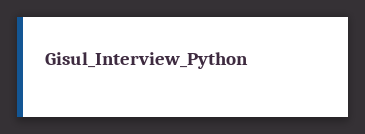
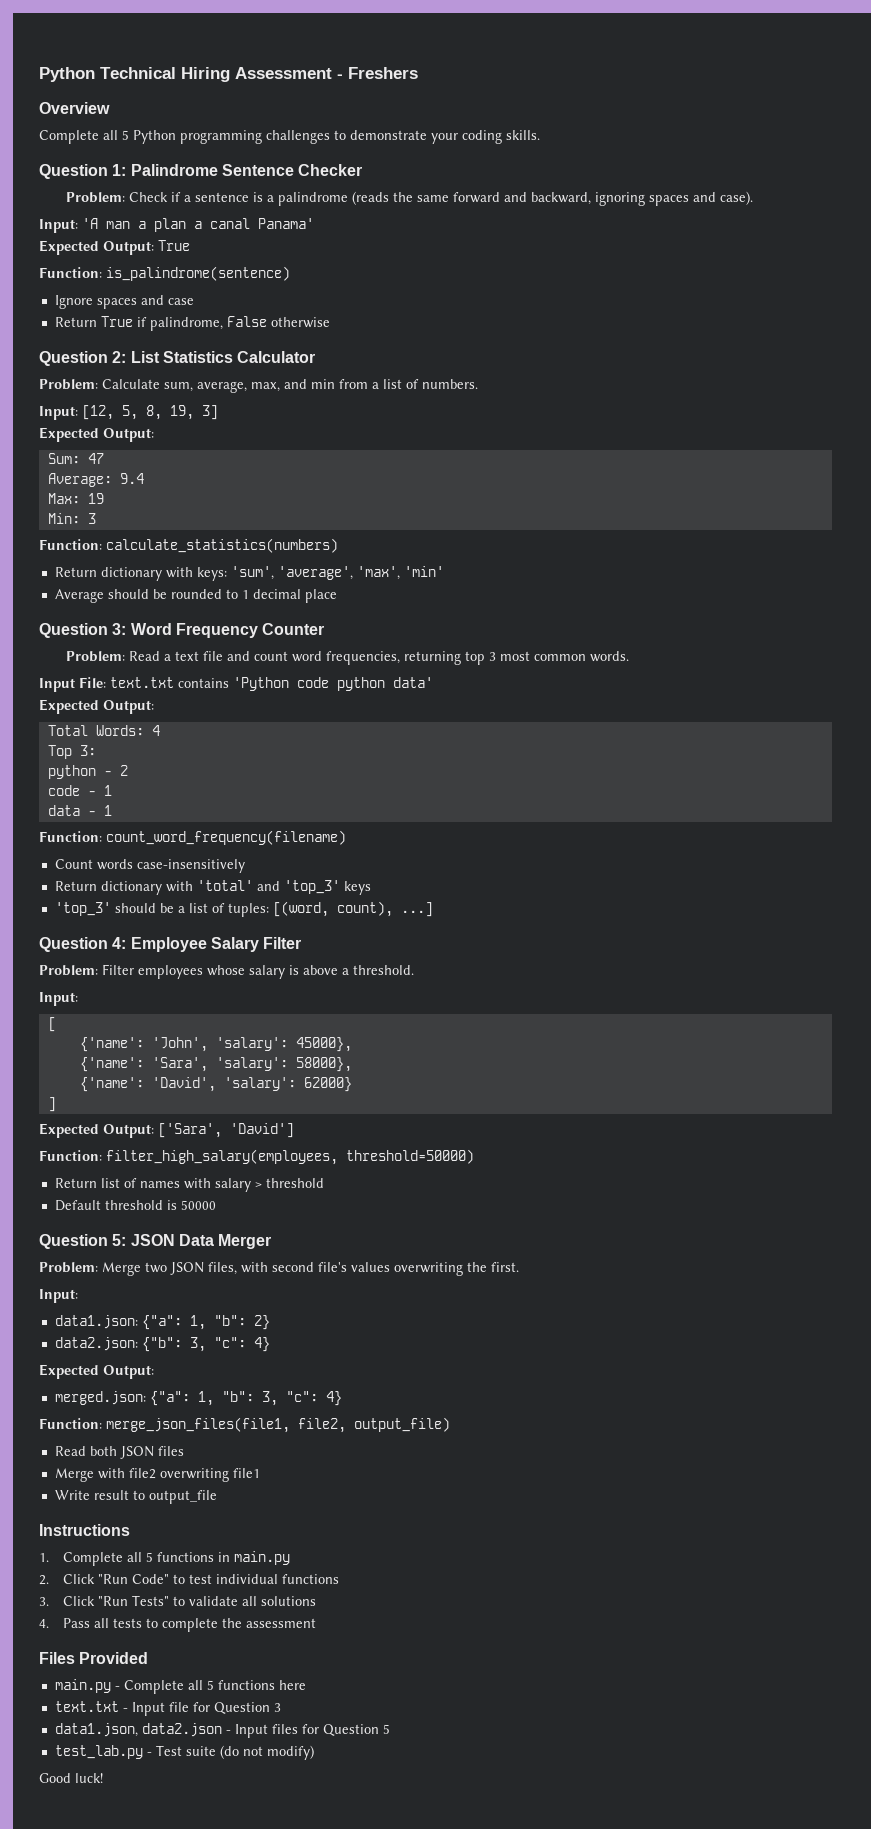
[45,52,248,69] Gisul_Interview_Python -> [39,67,418,82] [39,102,110,114] [39,130,540,144] [39,164,363,179] [66,191,754,206] [39,218,314,233] [39,240,190,255] [39,266,290,281] [54,295,194,309] [54,316,330,331] [39,351,316,366] [39,379,478,393] [39,405,218,420] [39,427,154,442] [47,453,104,464] [47,473,144,487] [47,493,104,504] [47,513,96,524] [39,538,338,553] [54,566,444,581] [54,589,337,603] [39,623,325,638] [66,651,630,665] [39,677,433,692] [39,699,154,714] [47,725,160,736] [47,745,96,759] [47,765,128,779] [47,785,112,796] [47,805,112,816] [39,830,346,845] [54,859,245,873] [54,880,371,895] [54,901,433,917] [39,937,302,952] [39,964,414,979] [39,992,78,1006] [47,1017,56,1032] [79,1037,352,1052] [79,1057,352,1072] [79,1077,352,1092] [47,1097,56,1112] [39,1123,294,1138] [39,1149,474,1165] [54,1178,324,1192] [54,1200,216,1211] [39,1234,272,1249] [39,1262,519,1276] [39,1289,78,1303] [54,1315,270,1330] [54,1337,270,1352] [39,1364,154,1379] [54,1391,342,1406] [39,1417,450,1433] [54,1446,184,1459] [54,1468,260,1482] [54,1490,217,1504] [39,1524,130,1536] [39,1551,290,1566] [39,1574,339,1585] [39,1595,316,1606] [39,1618,316,1632] [39,1652,149,1664] [54,1679,306,1694] [54,1701,281,1716] [54,1723,390,1738] [54,1745,314,1760] [39,1773,103,1783] Python Technical Hiring Assessment - Freshers // Overview // Complete all 5 Python programming challenges to demonstrate your coding skills. // Question 1: Palindrome Sentence Checker // Problem: Check if a sentence is a palindrome (reads the same forward and backward, ignoring spaces and case). // Input: 'A man a plan a canal Panama' // Expected Output: True // Function: is_palindrome(sentence) // Ignore spaces and case // Return True if palindrome, False otherwise // Question 2: List Statistics Calculator // Problem: Calculate sum, average, max, and min from a list of numbers. // Input: [12, 5, 8, 19, 3] // Expected Output: // Sum: 47 // Average: 9.4 // Max: 19 // Min: 3 // Function: calculate_statistics(numbers) // Return dictionary with keys: 'sum', 'average', 'max', 'min' // Average should be rounded to 1 decimal place // Question 3: Word Frequency Counter // Problem: Read a text file and count word frequencies, returning top 3 most common words. // Input File: text.txt contains 'Python code python data' // Expected Output: // Total Words: 4 // Top 3: // python - 2 // code - 1 // data - 1 // Function: count_word_frequency(filename) // Count words case-insensitively // Return dictionary with 'total' and 'top_3' keys // 'top_3' should be a list of tuples: [(word, count), ...] // Question 4: Employee Salary Filter // Problem: Filter employees whose salary is above a threshold. // Input: // [ // {'name': 'John', 'salary': 45000}, // {'name': 'Sara', 'salary': 58000}, // {'name': 'David', 'salary': 62000} // ] // Expected Output: ['Sara', 'David'] // Function: filter_high_salary(employees, threshold=50000) // Return list of names with salary > threshold // Default threshold is 50000 // Question 5: JSON Data Merger // Problem: Merge two JSON files, with second file's values overwriting the first. // Input: // data1.json: {"a": 1, "b": 2} // data2.json: {"b": 3, "c": 4} // Expected Output: // merged.json: {"a": 1, "b": 3, "c": 4} // Function: merge_json_files(file1, file2, output_file) // Read both JSON files // Merge with file2 overwriting file1 // Write result to output_file // Instructions // 1. Complete all 5 functions in main.py // 2. Click "Run Code" to test individual functions // 3. Click "Run Tests" to validate all solutions // 4. Pass all tests to complete the assessment // Files Provided // main.py - Complete all 5 functions here // text.txt - Input file for Question 3 // data1.json, data2.json - Input files for Question 5 // test_lab.py - Test suite (do not modify) // Good luck!

